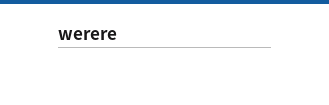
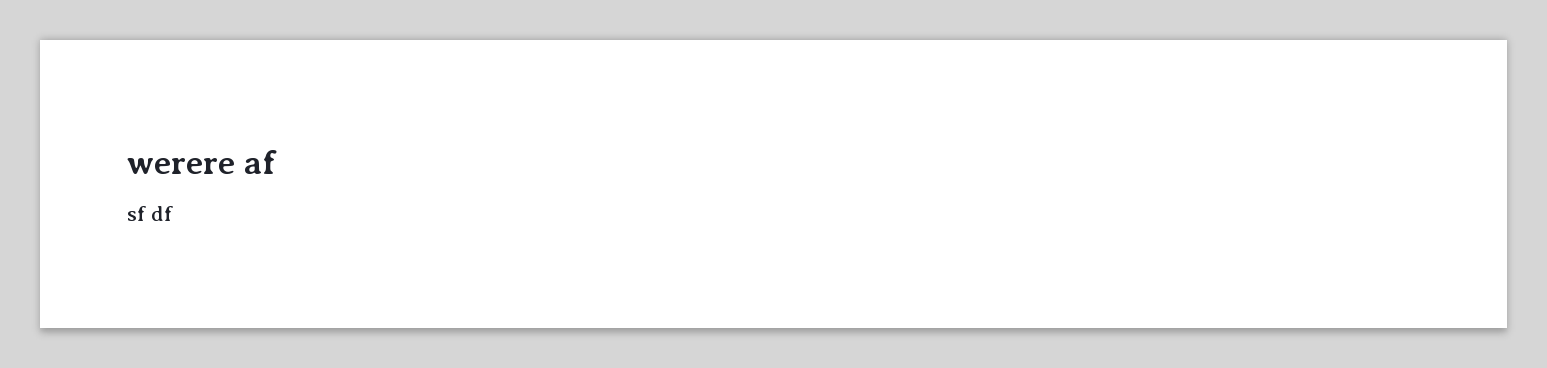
(117, 35) none -> [244,150,278,174] [127,206,173,221] af // sf df

